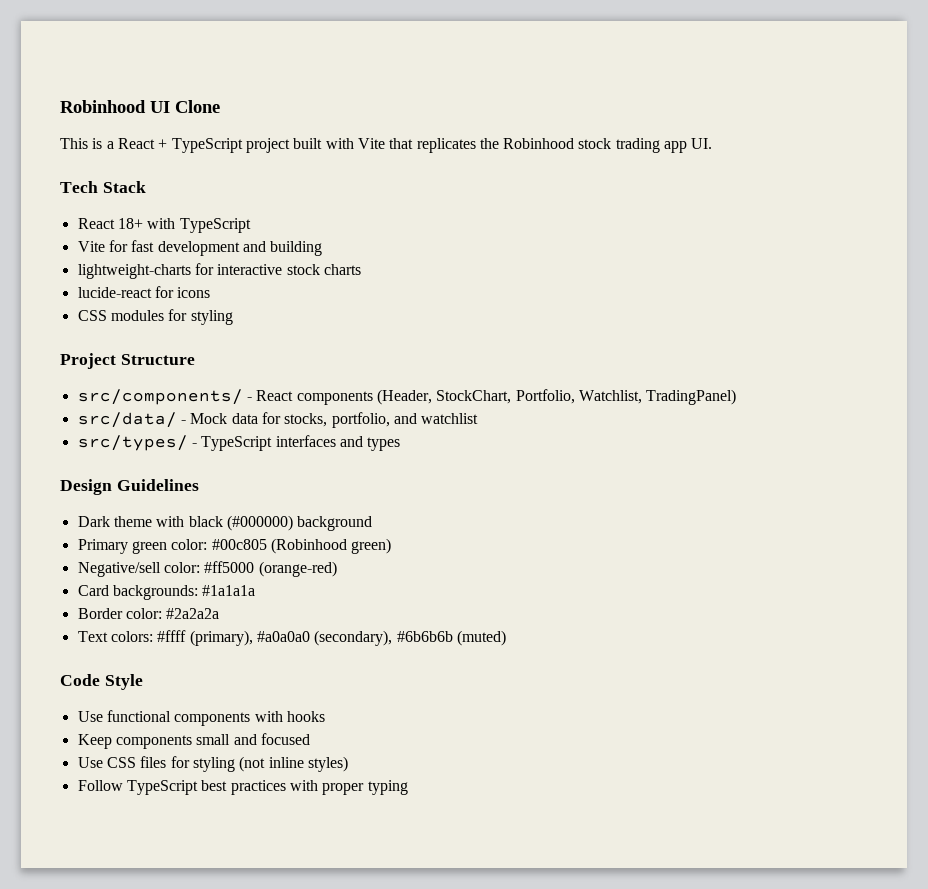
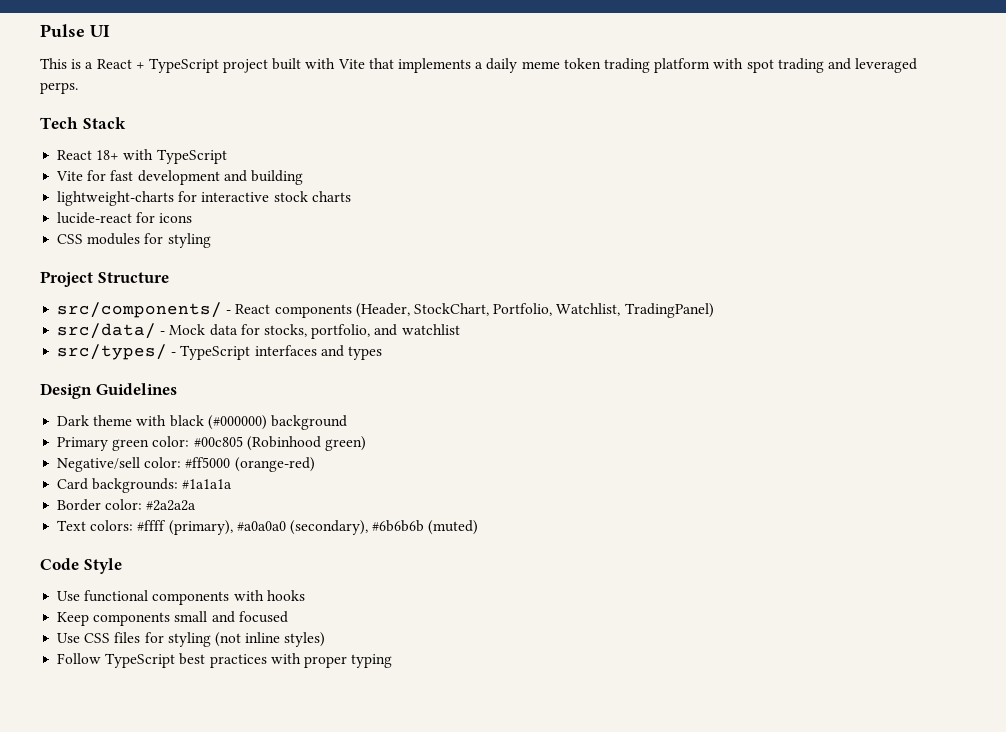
[60,100,146,113] Robinhood -> [40,24,85,37] Pulse
[175,100,220,113] Clone -> (110, 31) none
[416,138,713,153] replicates the Robinhood stock trading app UI. -> [398,58,918,73] [40,82,78,94] implements a daily meme token trading platform with spot trading and leveraged perps.

